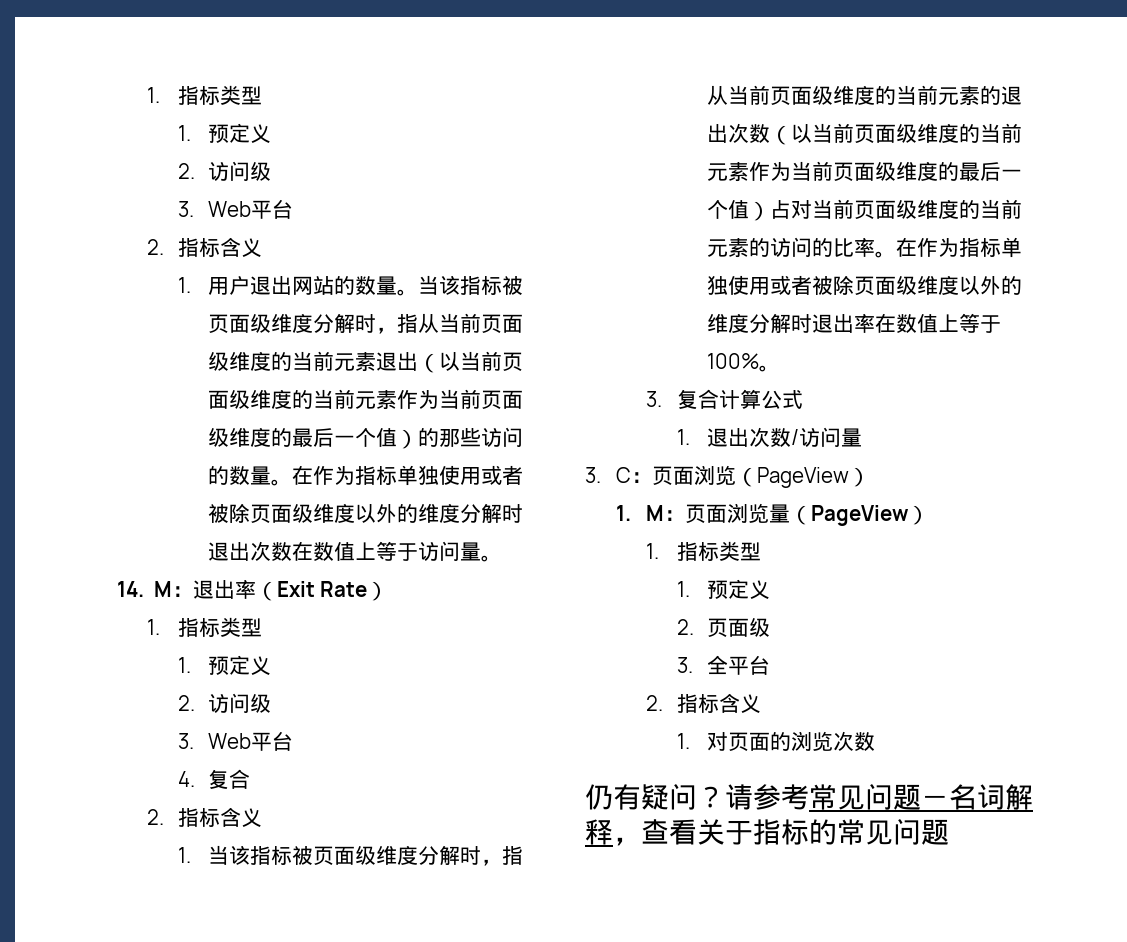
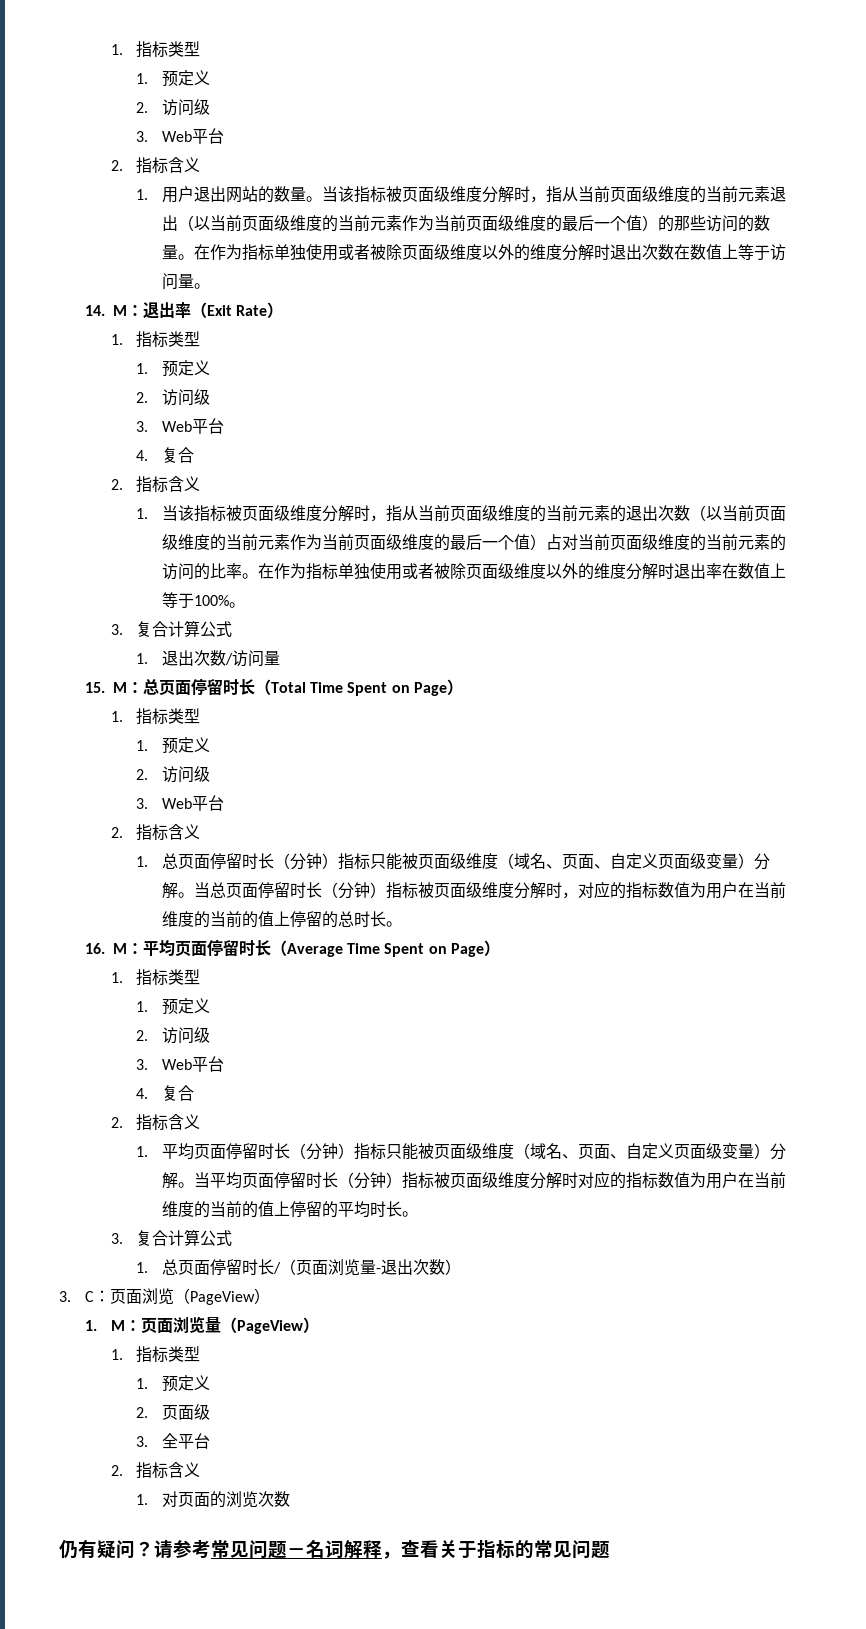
(863, 437) none -> [84,678,464,696] [110,708,201,725] [136,737,211,754] [136,766,211,783] [136,795,225,811] [110,824,201,841] [136,853,771,870] [162,881,787,899] [162,911,403,928] [84,940,501,957] [110,969,201,986] [136,998,211,1015] [136,1027,211,1044] [136,1056,225,1072] [136,1085,195,1101] [110,1114,201,1131] [136,1143,787,1160] [162,1171,787,1189] [162,1201,419,1218] [110,1229,233,1246] [136,1259,462,1275] // 15. M：总页面停留时长（Total Time Spent on Page） // 1.指标类型 // 1.预定义 // 2.访问级 // 3. Web平台 // 2.指标含义 // 1.总页面停留时长（分钟）指标只能被页面级维度（域名、页面、自定义页面级变量）分解。当总页面停留时长（分钟）指标被页面级维度分解时，对应的指标数值为用户在当前维度的当前的值上停留的总时长。 // 16. M：平均页面停留时长（Average Time Spent on Page） // 1.指标类型 // 1.预定义 // 2.访问级 // 3. Web平台 // 4.复合 // 2.指标含义 // 1.平均页面停留时长（分钟）指标只能被页面级维度（域名、页面、自定义页面级变量）分解。当平均页面停留时长（分钟）指标被页面级维度分解时对应的指标数值为用户在当前维度的当前的值上停留的平均时长。 // 3.复合计算公式 // 1.总页面停留时长/（页面浏览量-退出次数）

